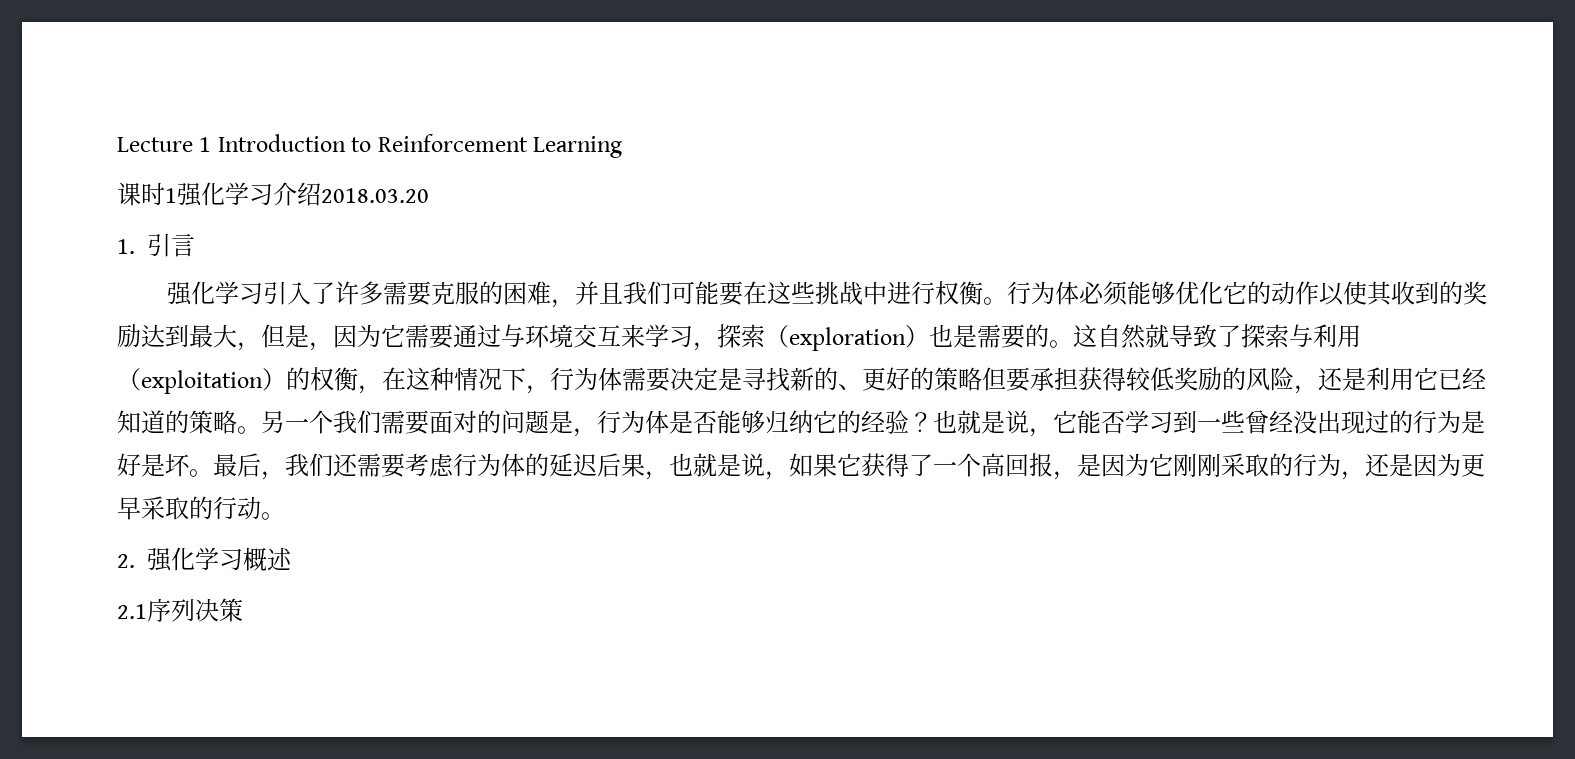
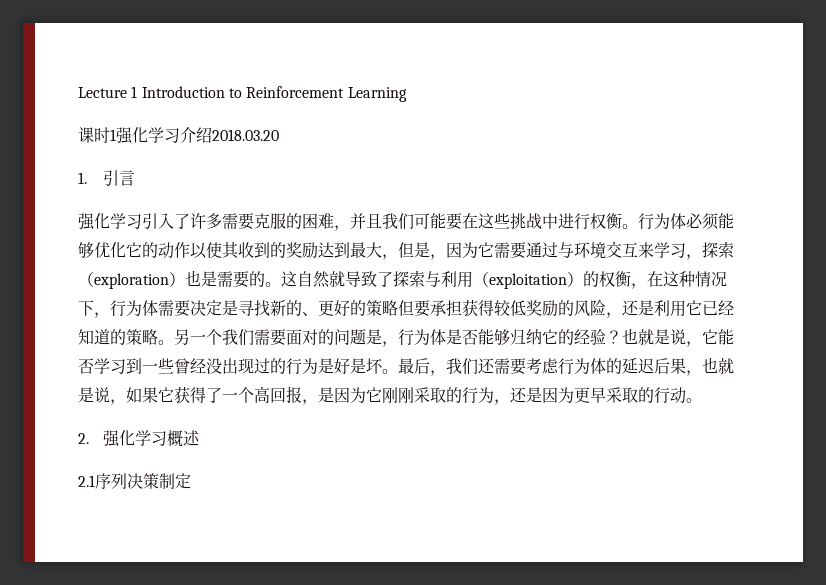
(243, 610) none -> [159,473,191,489] 制定

